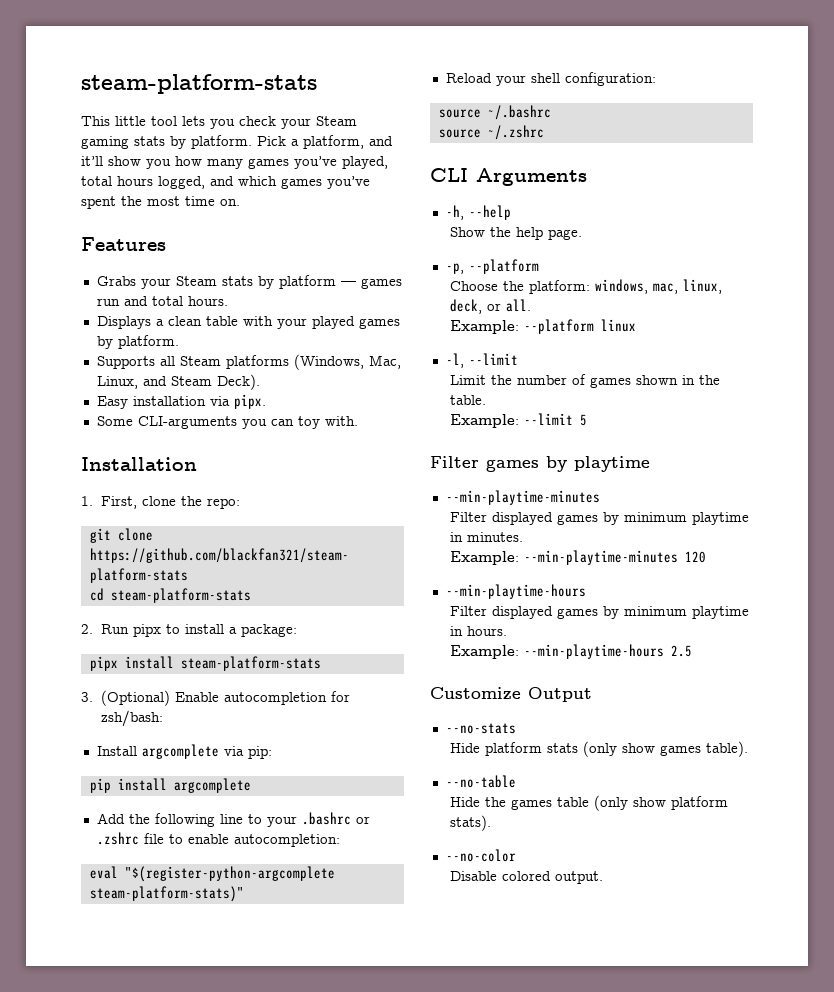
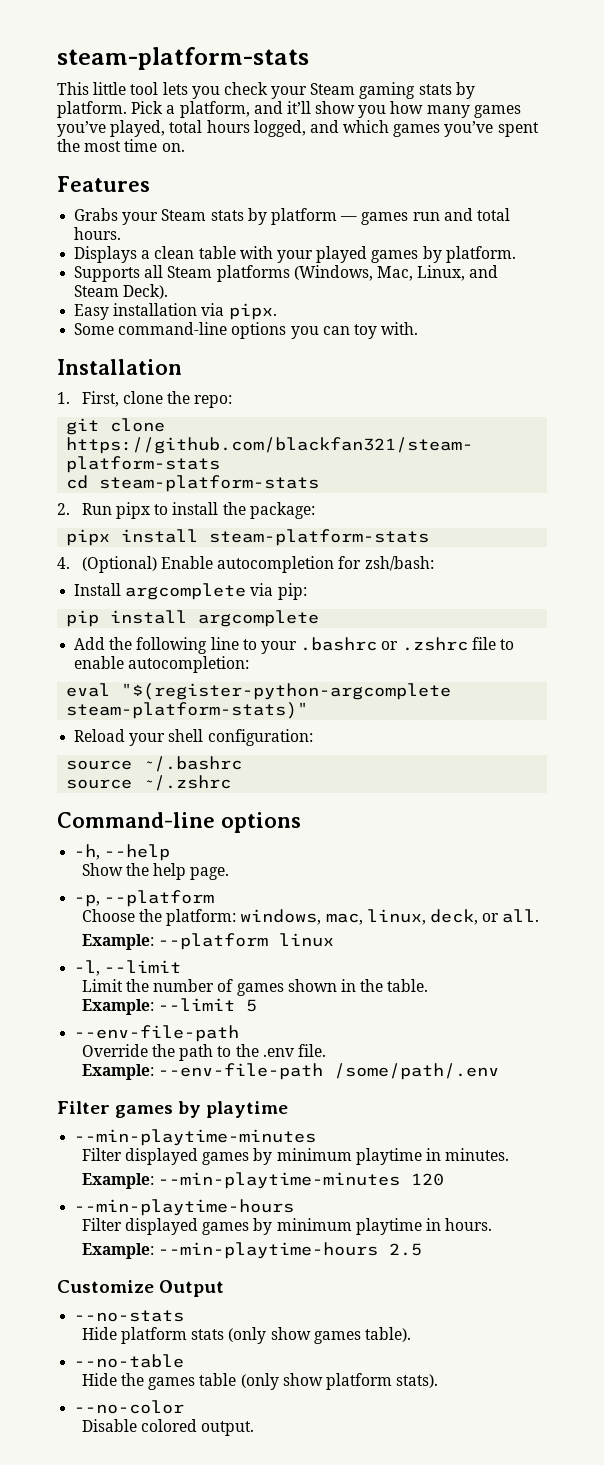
[137,416,237,429] CLI-arguments -> [118,322,287,339] command-line options
[229,627,238,634] a -> [222,502,246,515] the
[81,692,93,702] 3. -> [57,557,70,569] 4.
[430,168,587,186] CLI Arguments -> [57,812,301,833] Command-line options
(588, 420) none -> [74,1025,240,1042] [81,1044,326,1061] [81,1063,499,1080] // --env-file-path // Override the path to the .env file. // Example: --env-file-path /some/path/.env

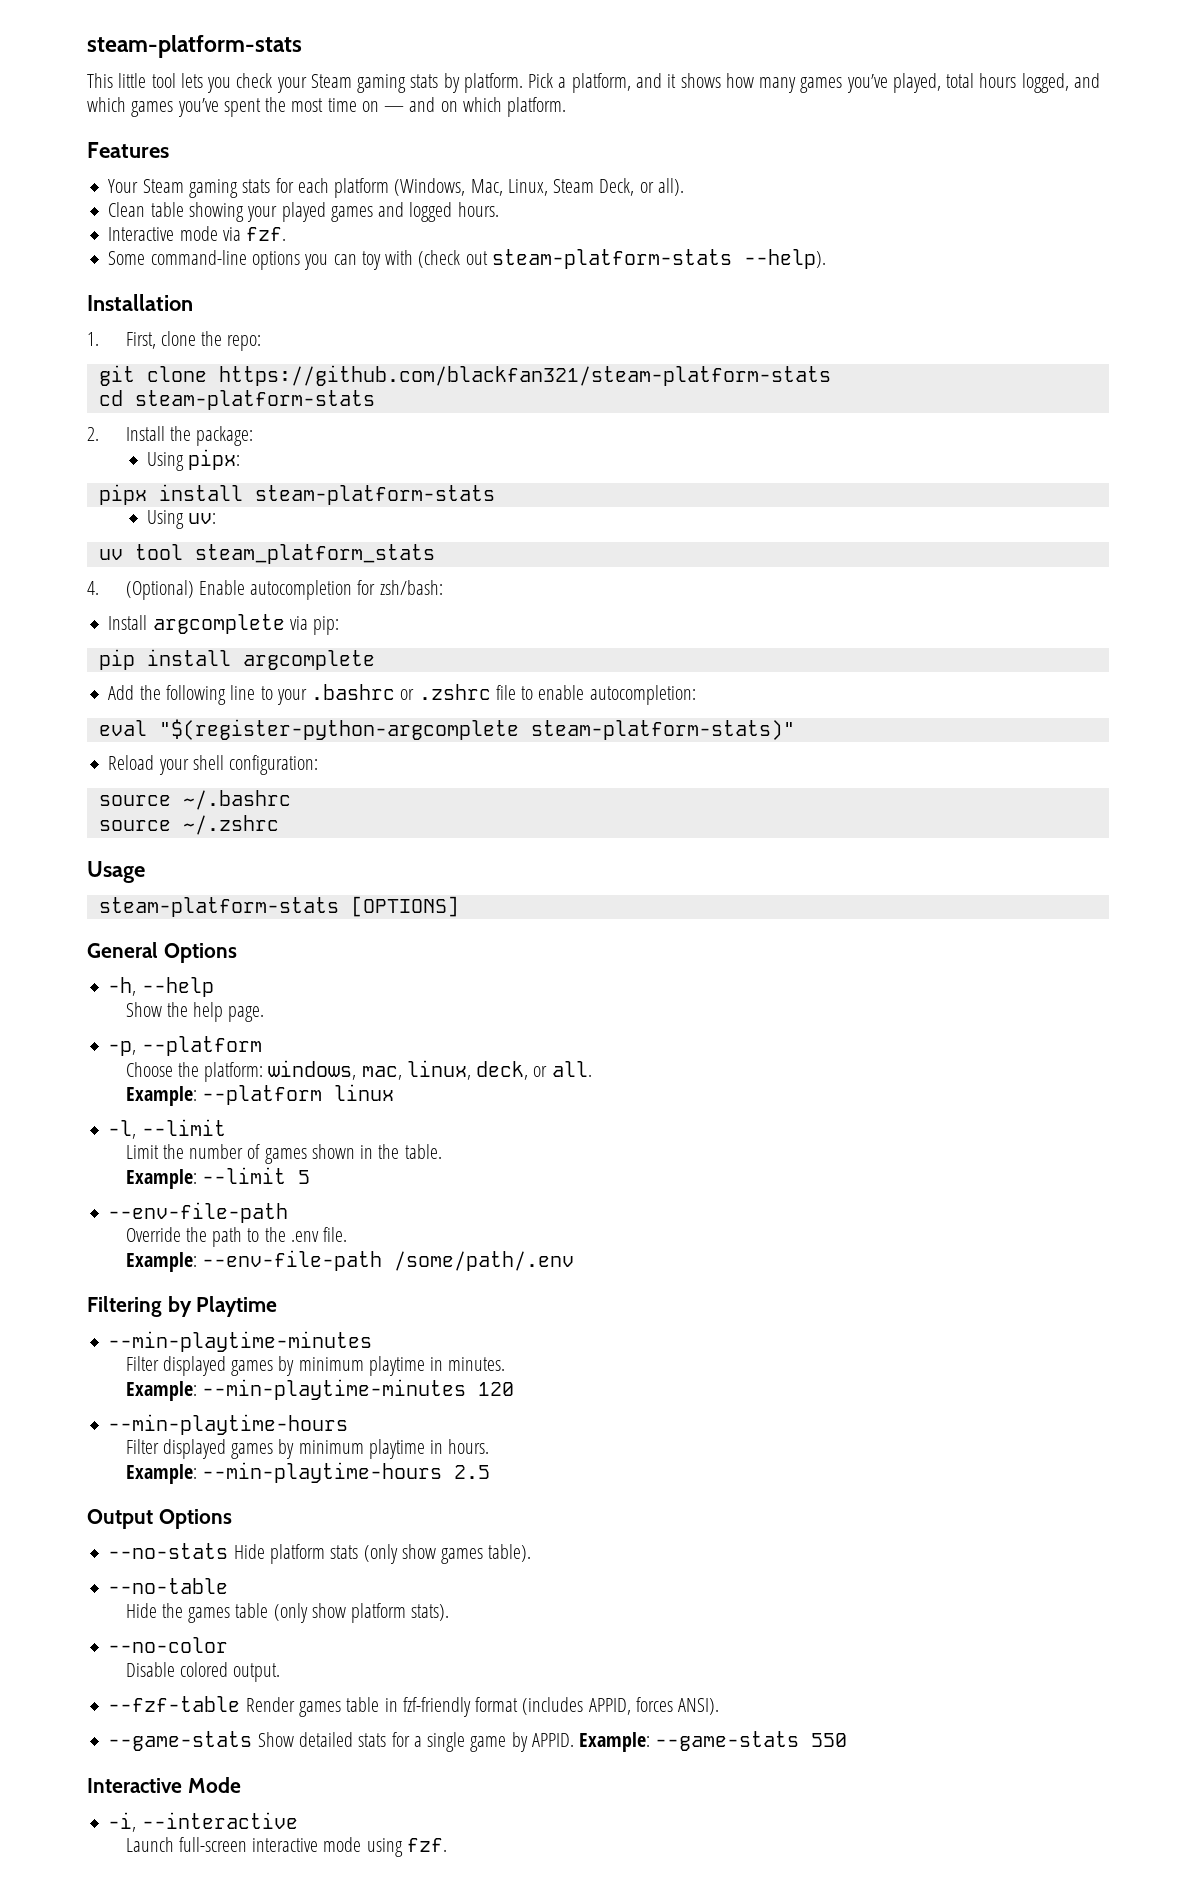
[286,101,387,118] it’ll show you -> [667,73,721,88] it shows
[161,143,185,152] [57,176,150,192] [74,208,510,225] [74,227,122,240] [74,246,516,263] [74,265,499,282] [74,284,169,299] [74,303,277,320] on. // Features // Grabs your Steam stats by platform — games run and total hours. // Displays a clean table with your played games by platform. // Supports all Steam platforms (Windows, Mac, Linux, and Steam Deck). // Easy installation via pipx. -> [361,97,567,117] [87,142,169,158] [108,178,684,198] [108,202,499,222] [108,226,287,241] on — and on which platform. // Features // Your Steam gaming stats for each platform (Windows, Mac, Linux, Steam Deck, or all). // Clean table showing your played games and logged hours. // Interactive mode via fzf.
[381,322,419,335] with. -> [385,249,826,269] with (check out steam-platform-stats --help).
[81,502,219,519] Run pipx to install -> [125,426,165,441] Install
(315, 510) none -> [147,449,241,471] // Using pipx:
(430, 537) none -> [147,510,217,529] [98,544,435,564] // Using uv: // uv tool steam_platform_stats
[57,812,301,833] Command-line options -> [87,861,145,883] [98,896,459,917] [87,942,237,963] Usage // steam-platform-stats [OPTIONS] // General Options
[57,1101,289,1118] Filter games by playtime -> [87,1296,278,1317] Filtering by Playtime
[57,1280,154,1293] Customize -> (490, 1472) none
(225, 1288) none -> [158,1509,232,1529] Options
(185, 1316) // -> (229, 1551) none
(255, 1428) none -> [108,1696,720,1717] [108,1731,848,1752] [87,1777,241,1793] [108,1812,298,1832] [125,1837,447,1857] // --fzf-table Render games table in fzf-friendly format (includes APPID, forces ANSI). // --game-stats Show detailed stats for a single game by APPID. Example: --game-stats 550 // Interactive Mode // -i, --interactive // Launch full-screen interactive mode using fzf.

